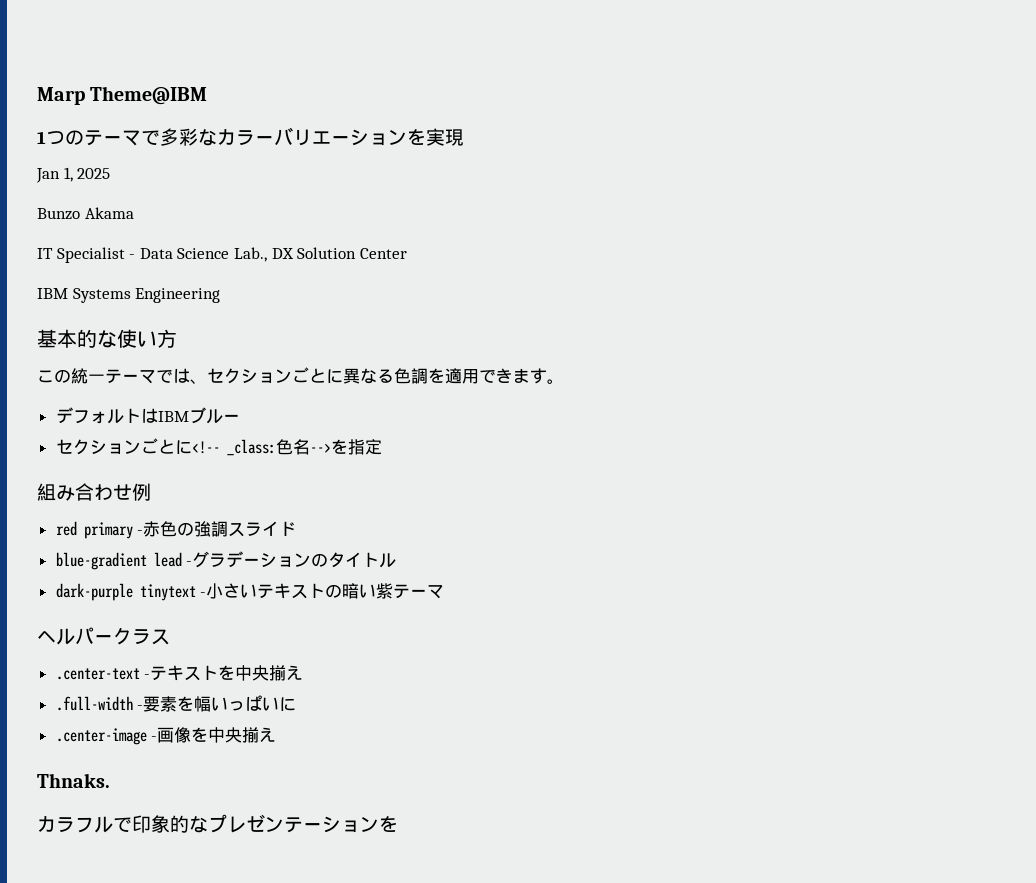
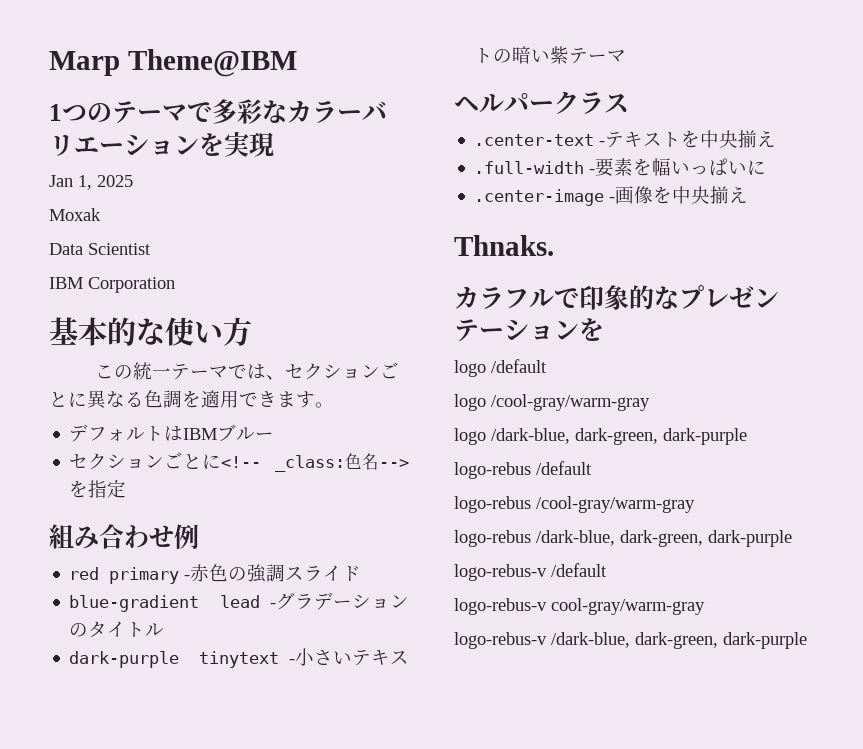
[37,207,134,220] [37,247,407,263] [37,288,221,303] Bunzo Akama // IT Specialist - Data Science Lab., DX Solution Center // IBM Systems Engineering -> [49,208,101,221] [49,243,151,255] [49,277,175,293] Moxak // Data Scientist // IBM Corporation
(398, 824) none -> [454,359,547,377] [454,394,650,411] [454,428,747,445] [454,461,592,479] [454,496,695,513] [454,530,792,547] [454,563,607,581] [454,598,705,615] [454,632,807,649] // logo /default // logo /cool-gray/warm-gray // logo /dark-blue, dark-green, dark-purple // logo-rebus /default // logo-rebus /cool-gray/warm-gray // logo-rebus /dark-blue, dark-green, dark-purple // logo-rebus-v /default // logo-rebus-v cool-gray/warm-gray // logo-rebus-v /dark-blue, dark-green, dark-purple

